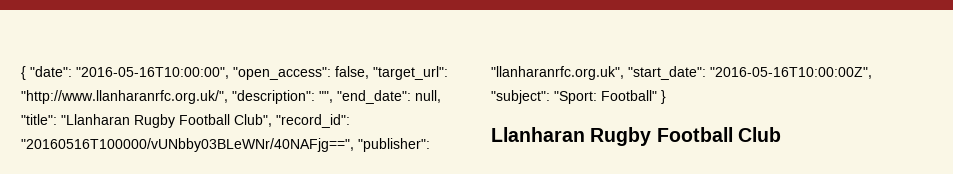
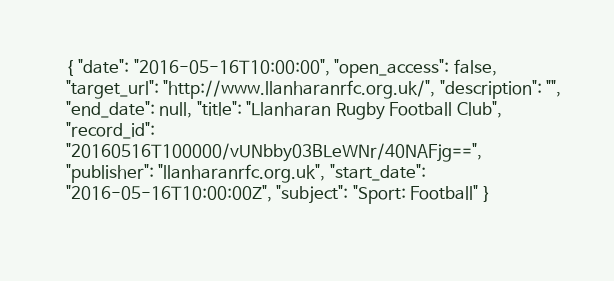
[491,127,781,146] // Llanharan Rugby Football Club -> (491, 194) none

